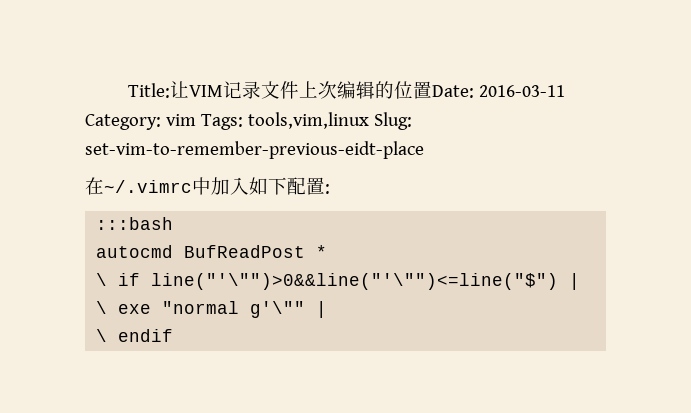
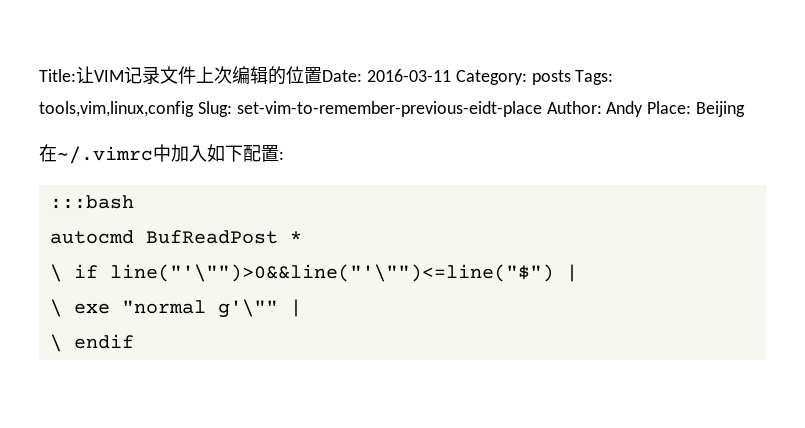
[165,112,369,130] vim Tags: tools,vim,linux -> [531,70,614,85] [39,101,194,117] posts Tags: tools,vim,linux,config
(424, 150) none -> [546,101,746,117] Author: Andy Place: Beijing

